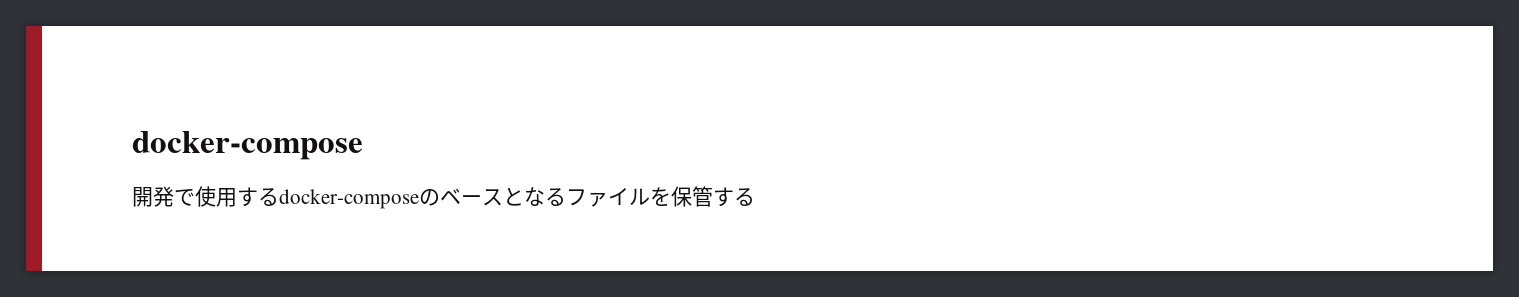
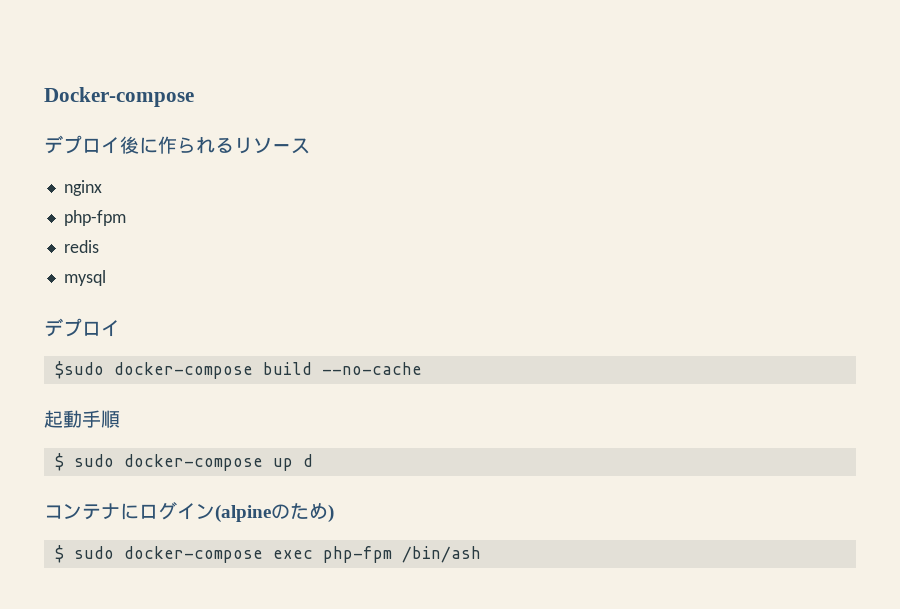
[132,131,363,160] [132,186,755,209] docker-compose // 開発で使用するdocker-composeのベースとなるファイルを保管する -> [44,87,194,107] [44,135,310,154] [63,180,102,196] [63,210,126,226] [63,240,99,253] [63,270,106,286] [44,318,120,337] [54,361,422,379] [44,410,120,428] [54,453,313,471] [44,502,334,523] [54,545,481,563] Docker-compose // デプロイ後に作られるリソース // nginx // php-fpm // redis // mysql // デプロイ // $sudo docker-compose build --no-cache // 起動手順 // $ sudo docker-compose up d // コンテナにログイン(alpineのため) // $ sudo docker-compose exec php-fpm /bin/ash

